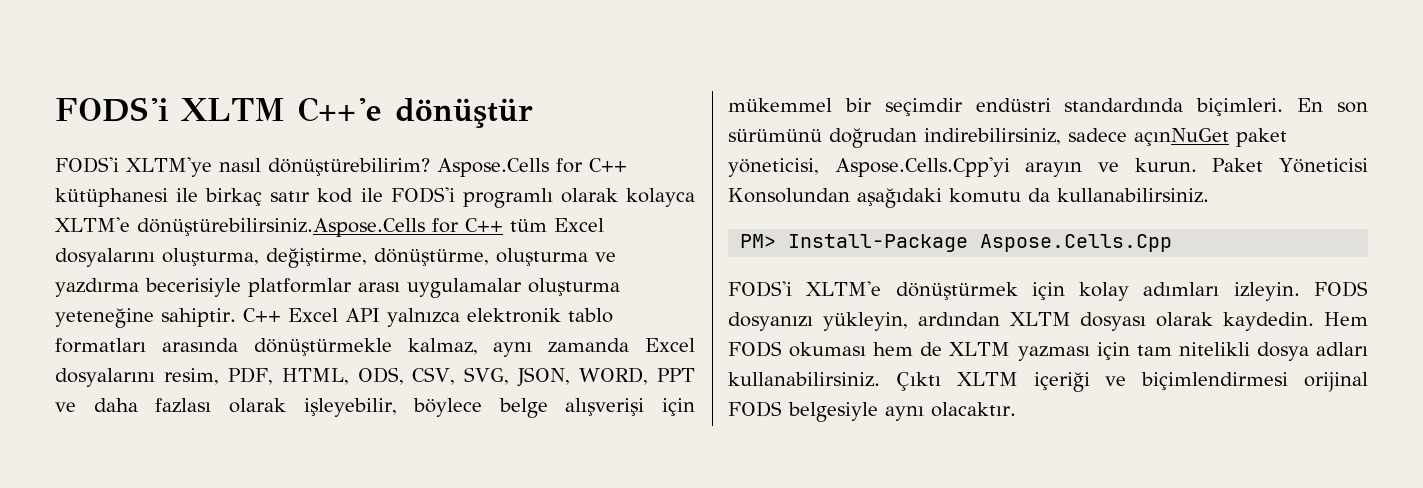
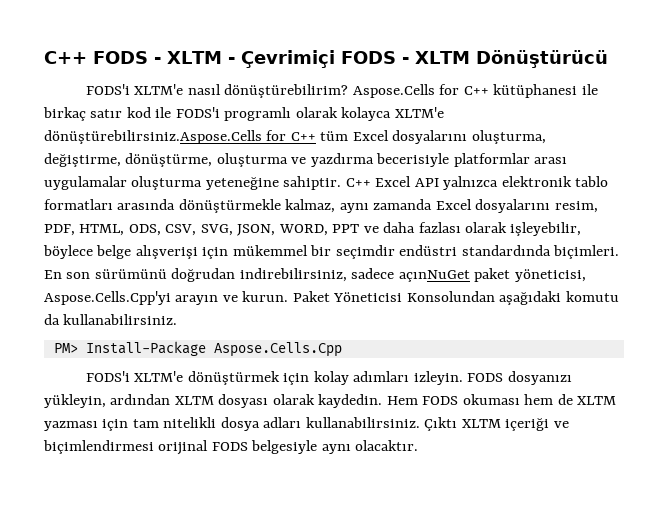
[55,97,533,128] [55,157,212,177] FODS'i XLTM C++'e dönüştür // FODS'i XLTM'ye -> [44,50,608,68] [85,84,184,95] C++ FODS - XLTM - Çevrimiçi FODS - XLTM Dönüştürücü // FODS'i XLTM'e

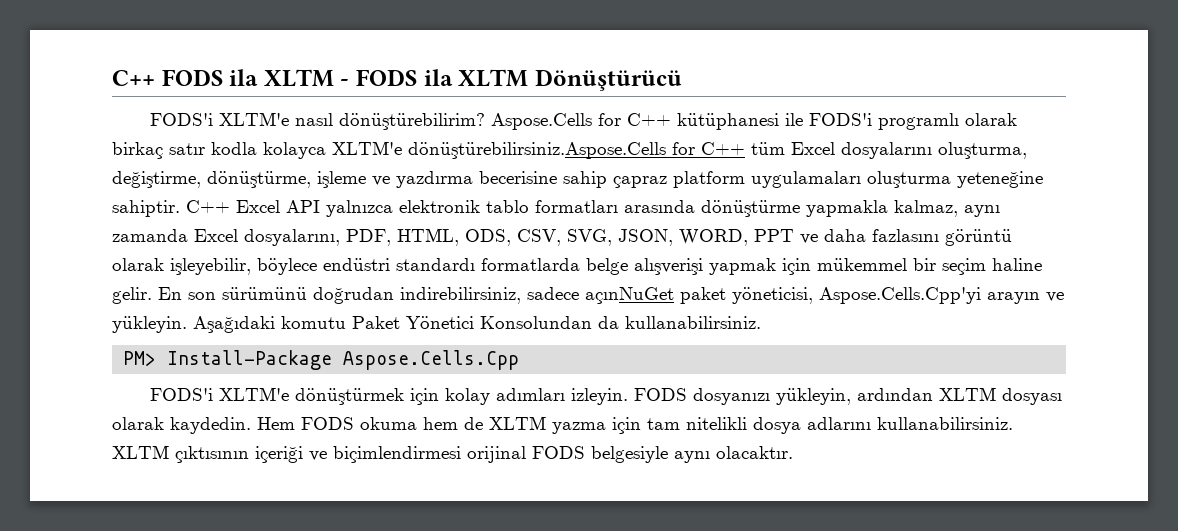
[154,57,161,64] - -> [229,69,259,86] ila
[240,50,409,68] Çevrimiçi FODS - -> [356,69,453,86] FODS ila
[43,107,338,121] birkaç satır kod ile FODS'i programlı olarak -> [809,113,1018,130] [112,142,257,159] FODS'i programlı olarak birkaç satır kodla
[216,153,288,167] oluşturma -> [317,171,366,188] işleme
[376,153,568,167] [44,176,127,190] becerisiyle platformlar arası uygulamalar -> [479,171,861,188] becerisine sahip çapraz platform uygulamaları
[178,199,281,213] dönüştürmekle -> [701,200,888,217] dönüştürme yapmakla
[475,199,598,213] dosyalarını resim, -> [244,229,340,246] dosyalarını,
[418,222,461,233] fazlası -> [872,229,1012,246] fazlasını görüntü
(93, 252) none -> [323,258,580,271] endüstri standardı formatlarda
(198, 252) none -> [709,258,776,275] yapmak
[335,245,620,259] seçimdir endüstri standardında biçimleri. -> [942,258,1042,275] [112,287,152,304] seçim haline gelir.
[242,291,619,305] kurun. Paket Yöneticisi Konsolundan aşağıdaki komutu -> [112,316,592,333] yükleyin. Aşağıdaki komutu Paket Yönetici Konsolundan
[462,394,520,405] okuması -> [360,417,417,430] okuma
[44,421,98,431] yazması -> [552,422,606,434] yazma
[263,417,501,431] adları kullanabilirsiniz. Çıktı XLTM -> [807,417,1013,430] [112,445,249,463] adlarını kullanabilirsiniz. XLTM çıktısının

